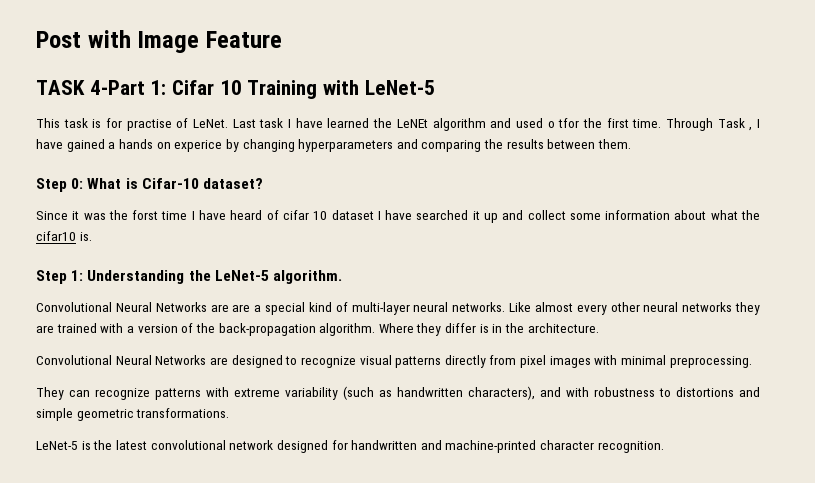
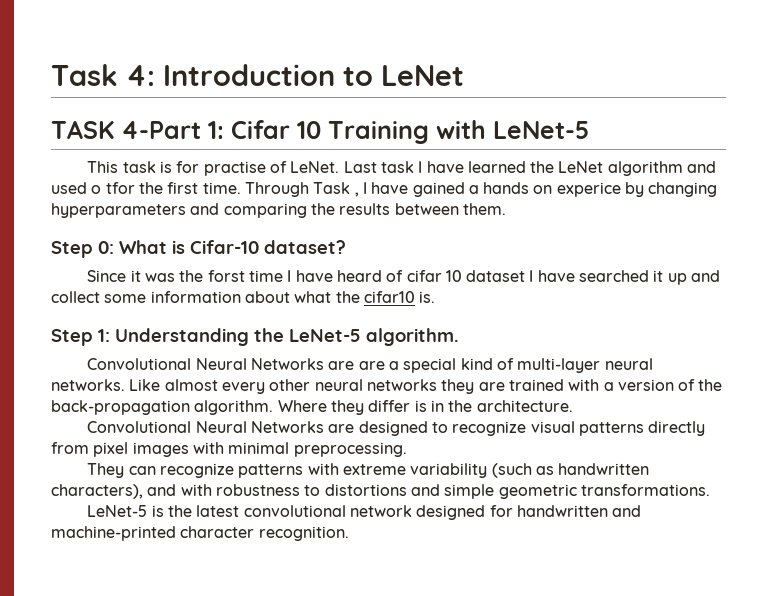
[36,30,282,53] Post with Image Feature -> [51,64,464,86] Task 4: Introduction to LeNet
[396,119,428,128] LeNEt -> [558,161,604,173] LeNet

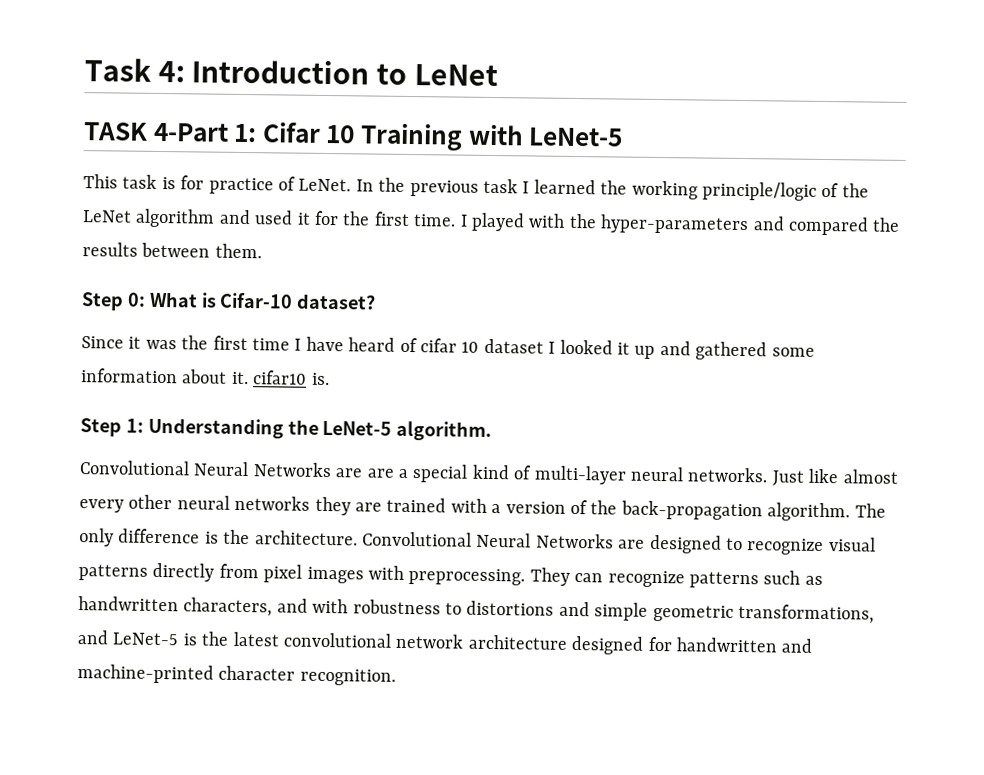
[203,161,266,176] practise -> [208,177,274,195] practice
[343,161,377,173] Last -> [355,177,479,197] In the previous
[426,161,464,173] have -> (530, 187) none
(555, 167) none -> [631,180,869,201] working principle/logic of the
[91,182,135,194] o tfor -> [296,210,339,226] it for
[244,182,718,197] [51,203,307,218] Through Task , I have gained a hands on experice by changing hyperparameters and comparing -> [459,212,869,236] I played with the hyper-parameters and compared
[207,270,245,282] forst -> [212,335,248,351] first
[537,270,650,282] have searched -> [559,339,613,355] looked
[51,291,100,303] collect -> [695,341,768,361] gathered
[294,291,360,303] what the -> [231,371,249,385] it.
[129,379,161,391] Like -> [771,468,840,486] Just like
[277,400,444,415] Where they differ is in -> [854,503,886,518] [79,528,219,547] The only difference is
(573, 406) // -> (358, 538) none
[228,442,290,454] minimal -> (404, 572) none
(407, 449) // -> (526, 577) none
[307,463,532,478] with extreme variability (such -> [763,570,801,585] such
[51,484,143,499] characters), -> [183,597,273,617] characters,
[580,484,710,496] transformations. // -> [737,603,874,624] [77,630,109,645] transformations, and
(412, 511) none -> [467,634,568,650] architecture

